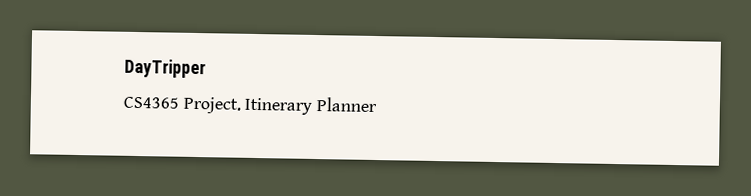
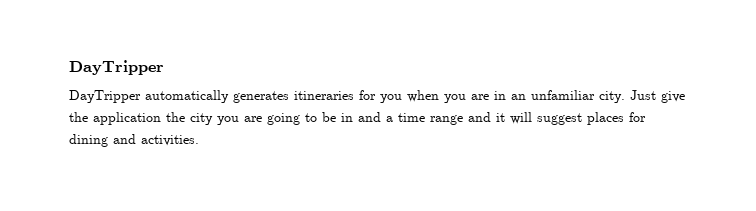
[123,96,378,115] CS4365 Project. Itinerary Planner -> [69,90,685,103] [69,112,646,125] [69,134,199,147] DayTripper automatically generates itineraries for you when you are in an unfamiliar city. Just give the application the city you are going to be in and a time range and it will suggest places for dining and activities.

